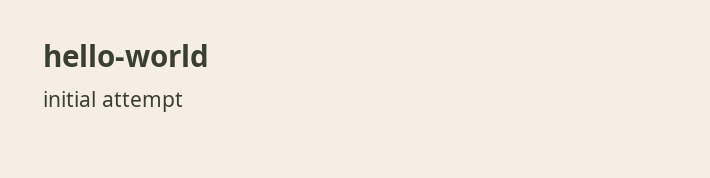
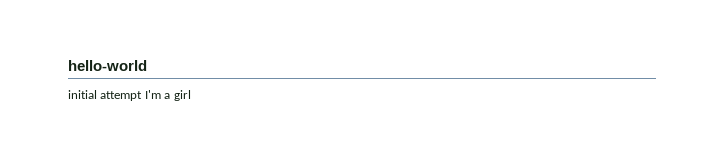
(183, 102) none -> [144,90,191,101] I'm a girl

